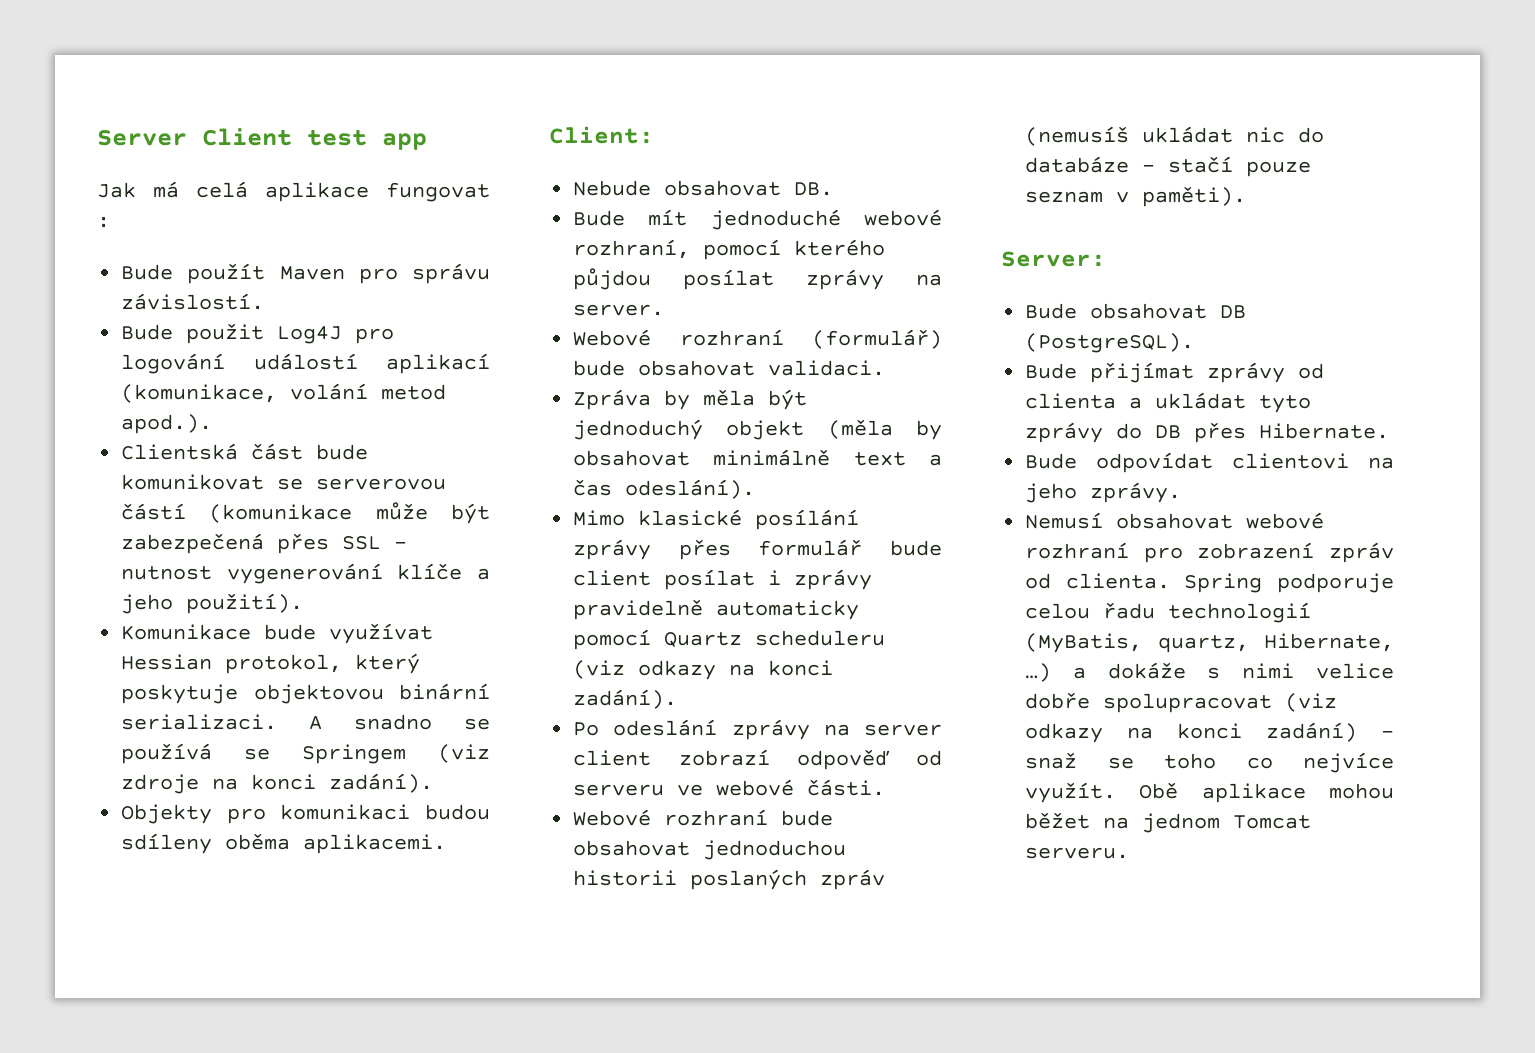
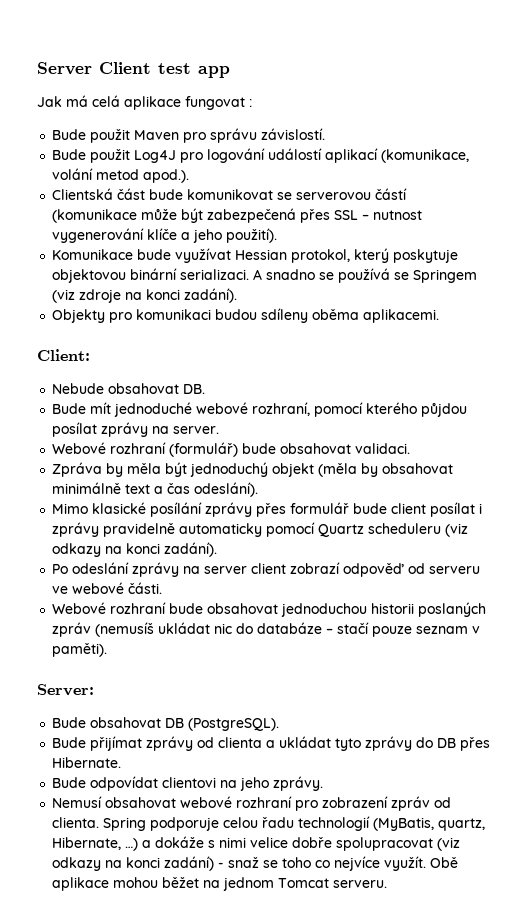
[187,263,266,284] použít -> [90,129,131,143] použit

